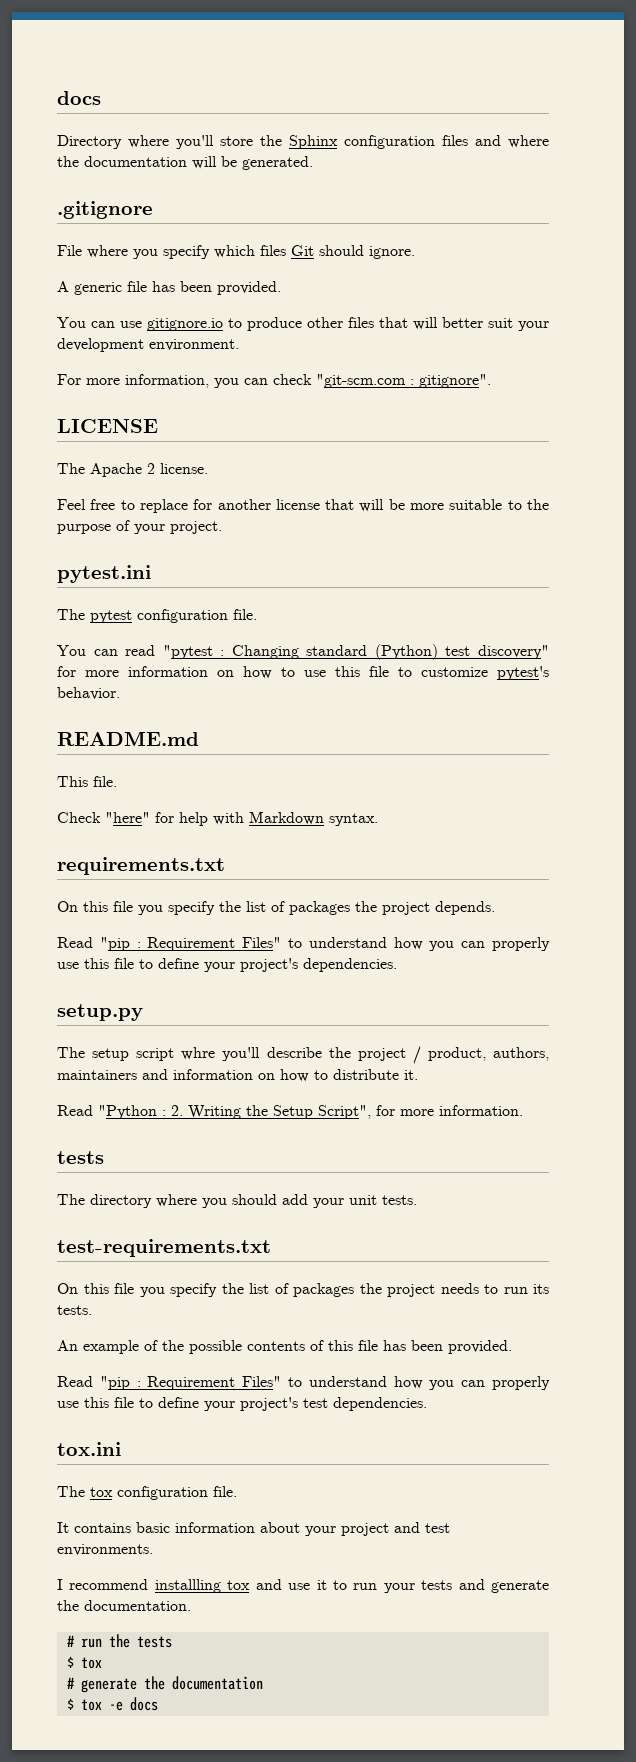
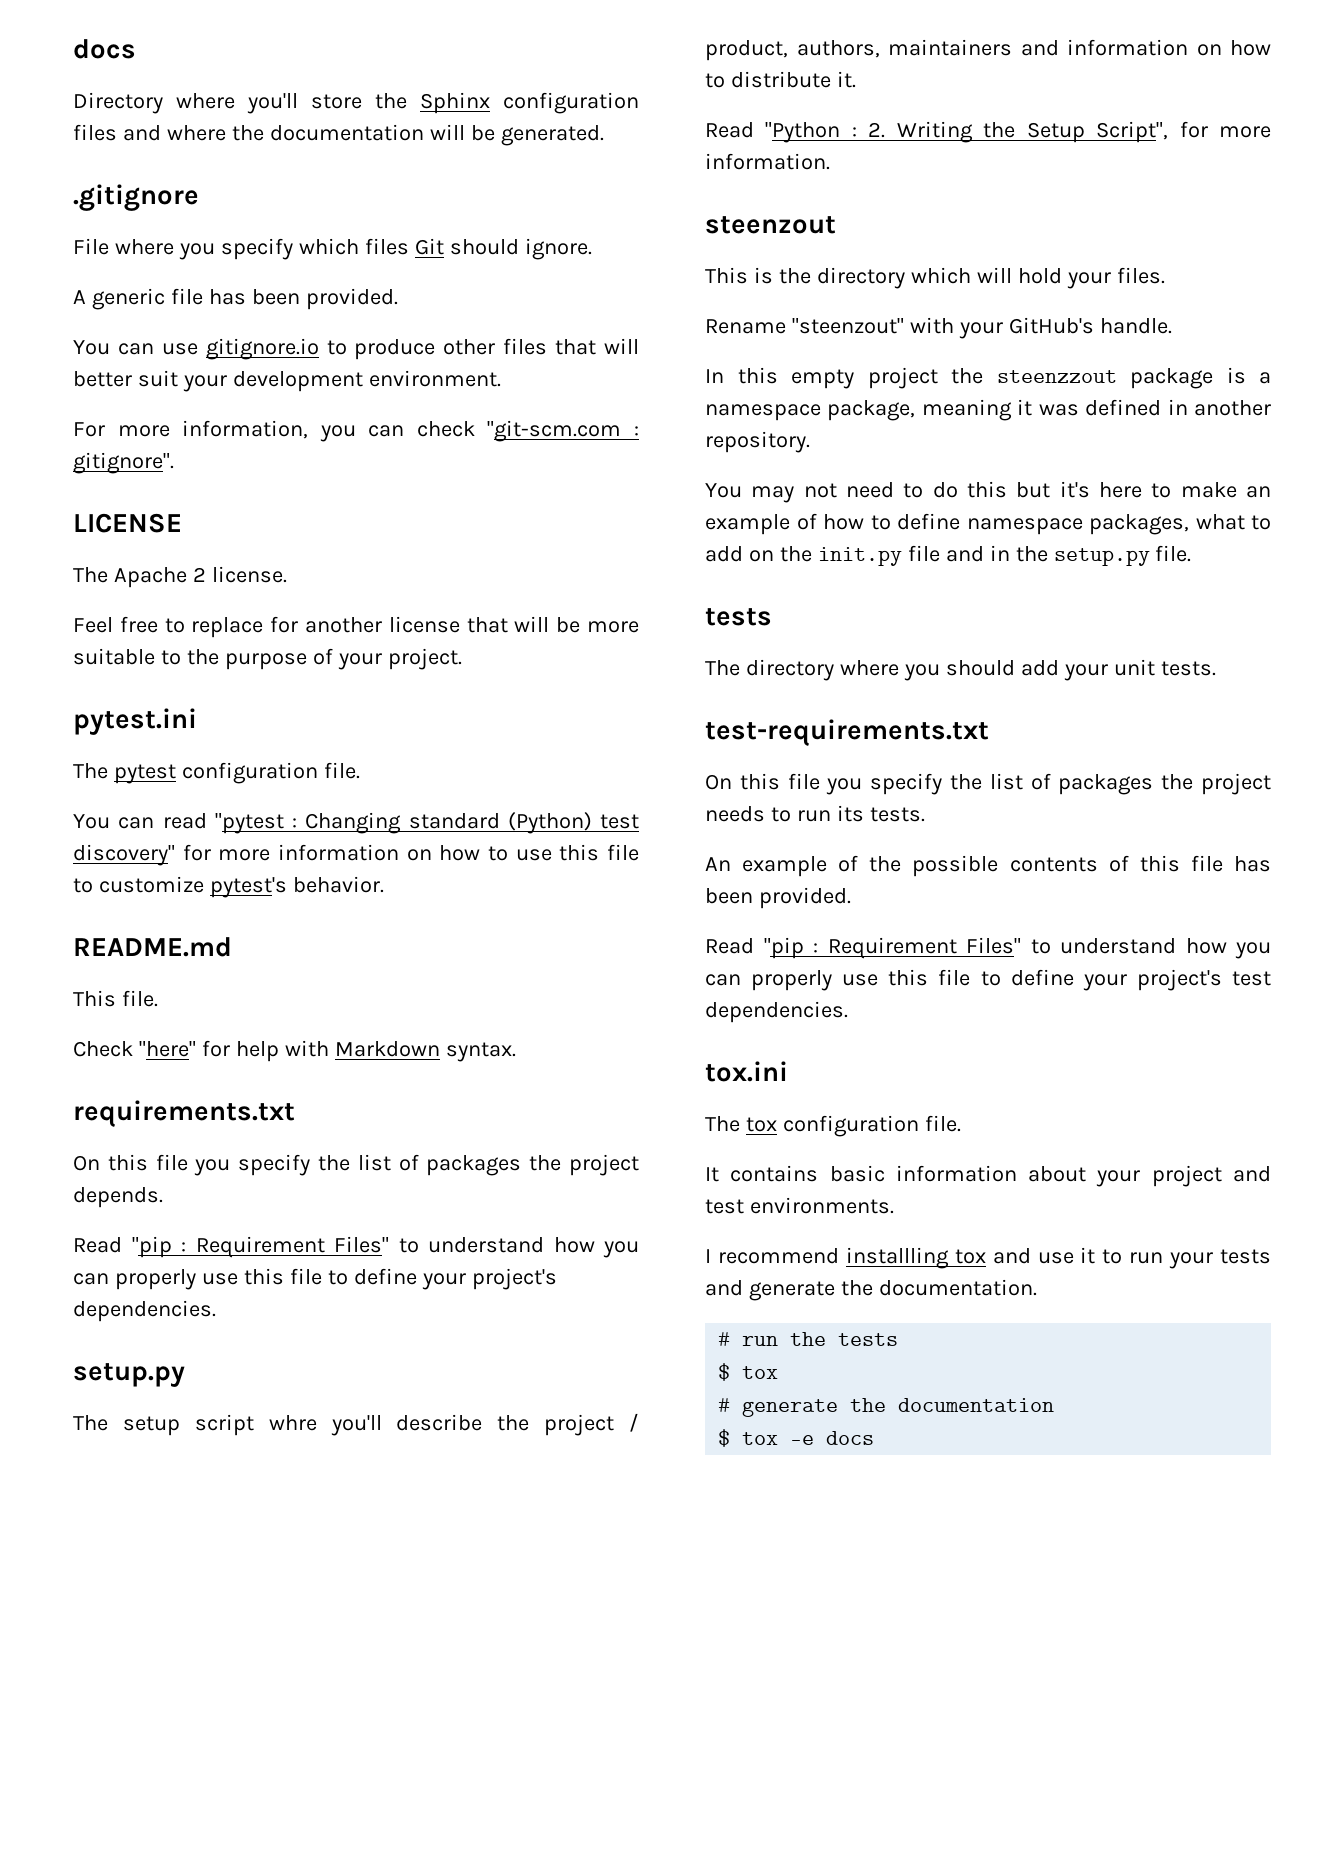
(523, 1110) none -> [705,216,836,234] [705,267,1165,289] [705,317,1172,339] [705,367,1271,389] [705,399,1271,421] [705,431,810,453] [705,481,1271,503] [705,513,1271,535] [705,545,1192,566] // steenzout // This is the directory which will hold your files. // Rename "steenzout" with your GitHub's handle. // In this empty project the steenzzout package is a namespace package, meaning it was defined in another repository. // You may not need to do this but it's here to make an example of how to define namespace packages, what to add on the init.py file and in the setup.py file.

